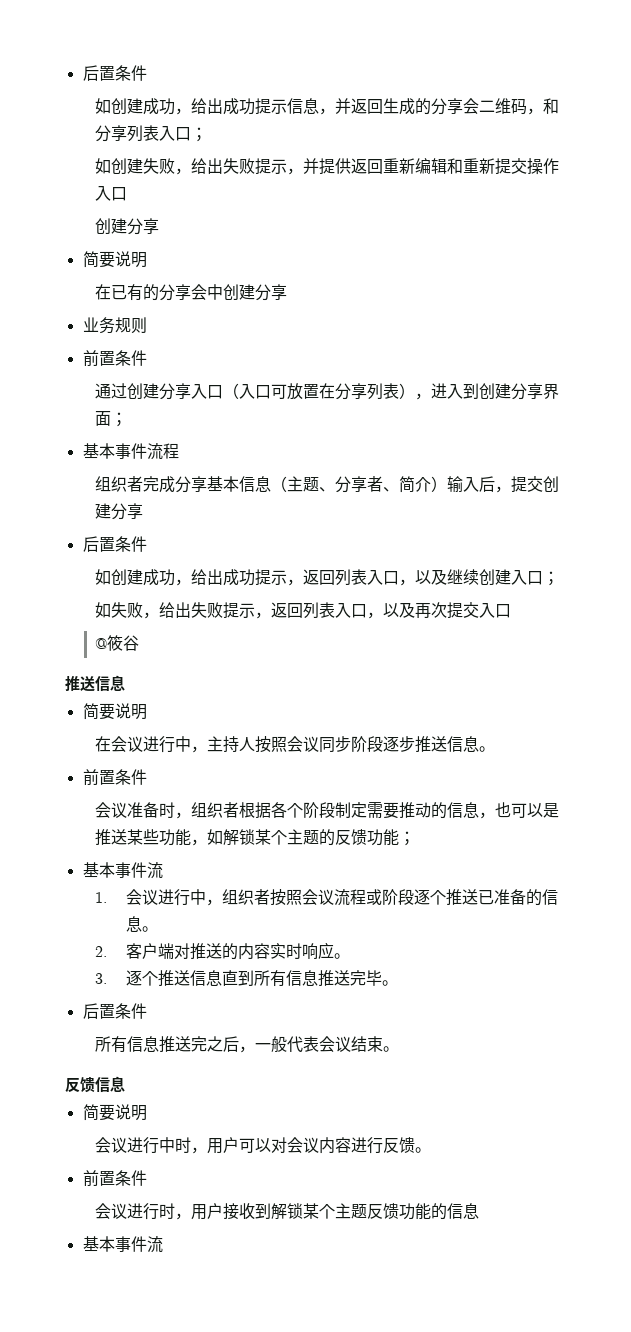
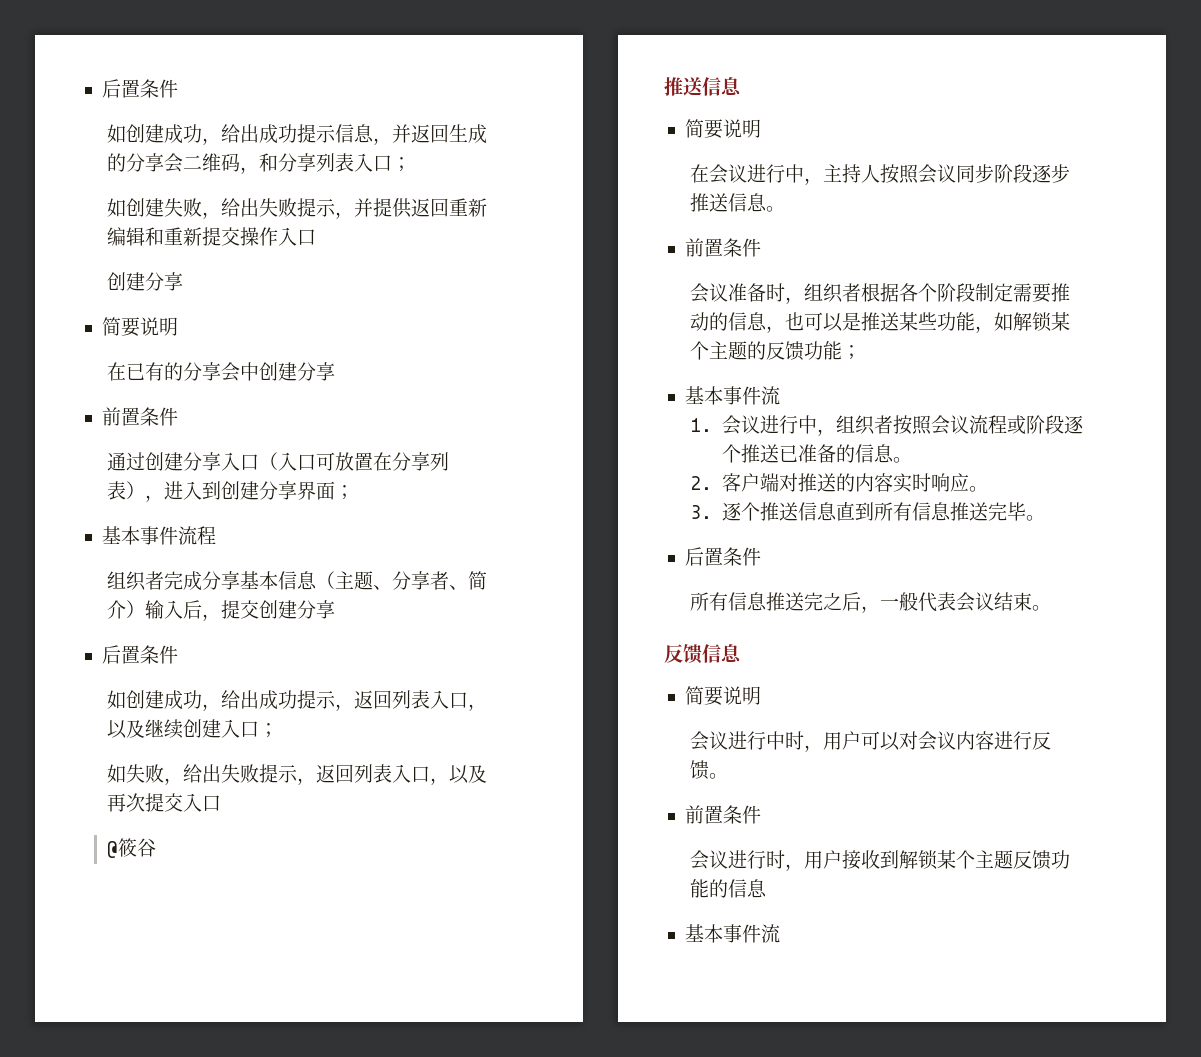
[82,317,147,334] // 业务规则 -> (336, 371) none

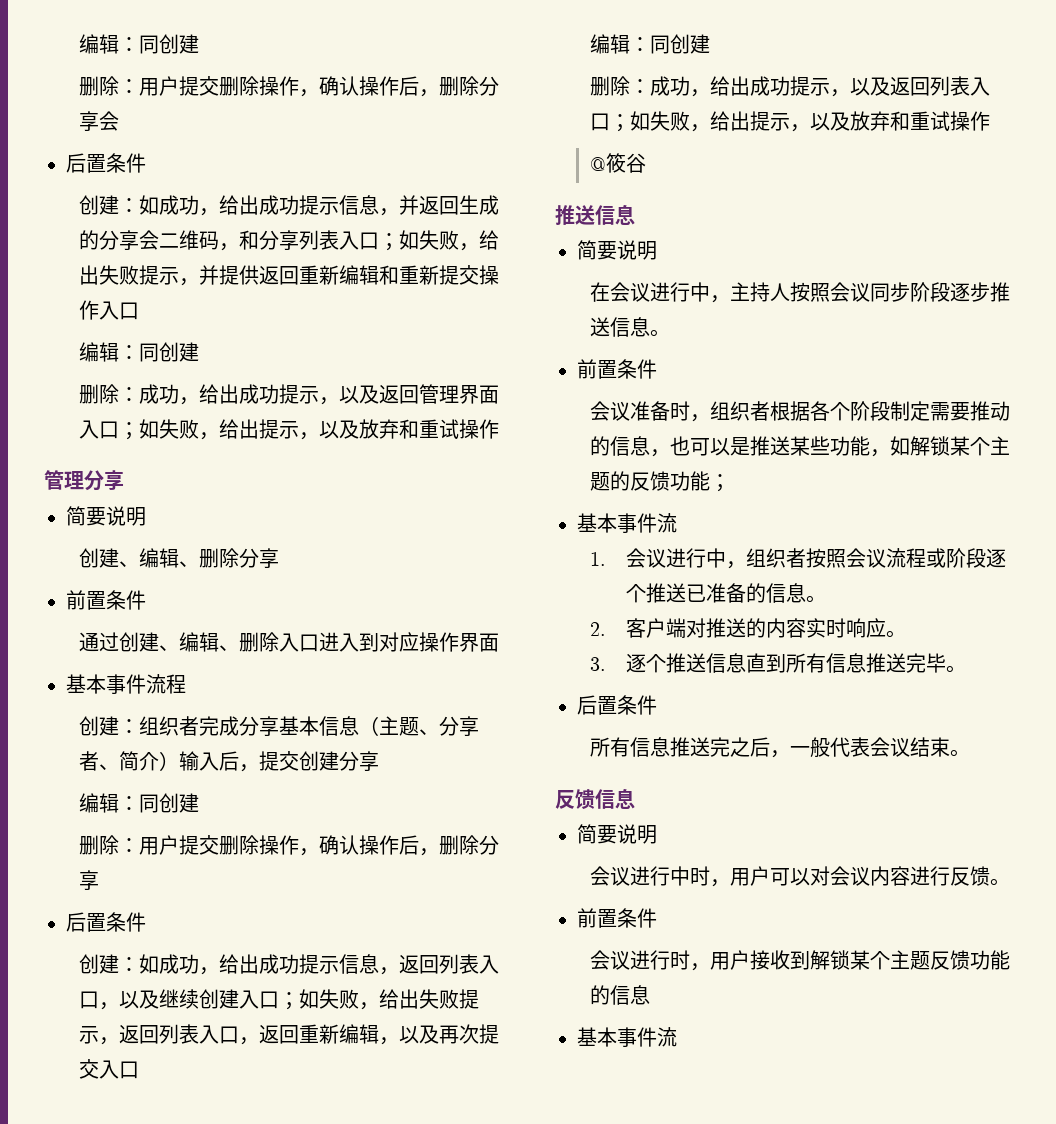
[101,79,178,98] [107,124,165,143] 后置条件 // 如创建 -> [79,34,200,54] [79,76,500,97] [79,111,120,132] [66,153,146,173] [79,195,160,215] 编辑：同创建 // 删除：用户提交删除操作，确认操作后，删除分享会 // 后置条件 // 创建：如
[107,198,165,217] // 如创建 -> [399,230,420,250] 如
[107,272,184,291] [101,317,178,337] [107,362,298,382] 创建分享 // 简要说明 // 在已有的分享会中创建 -> [79,342,200,362] [79,384,500,405] [79,419,500,440] [44,470,124,491] [66,506,146,526] [79,548,240,568] 编辑：同创建 // 删除：成功，给出成功提示，以及返回管理界面入口；如失败，给出提示，以及放弃和重试操作 // 管理分享 // 简要说明 // 创建、编辑、删除
[183,452,450,471] [107,481,355,502] 分享入口（入口可放置在分享列表），进入到创建分享界面； -> [159,632,500,652] 、编辑、删除入口进入到对应操作界面
(216, 535) none -> [79,716,140,736] 创建：
[101,645,178,664] [107,690,337,711] // 后置条件 // 如创建成功，给出成功提示 -> [79,793,200,813] [79,835,500,856] [79,870,100,891] [66,912,146,932] [79,954,380,975] // 编辑：同创建 // 删除：用户提交删除操作，确认操作后，删除分享 // 后置条件 // 创建：如成功，给出成功提示信息
(279, 730) // -> (300, 1001) none
(450, 781) none -> [259,1024,400,1045] 返回重新编辑，
(222, 803) none -> [590,34,711,54] [590,76,991,97] [590,111,991,132] // 编辑：同创建 // 删除：成功，给出成功提示，以及返回列表入口；如失败，给出提示，以及放弃和重试操作

